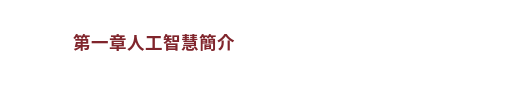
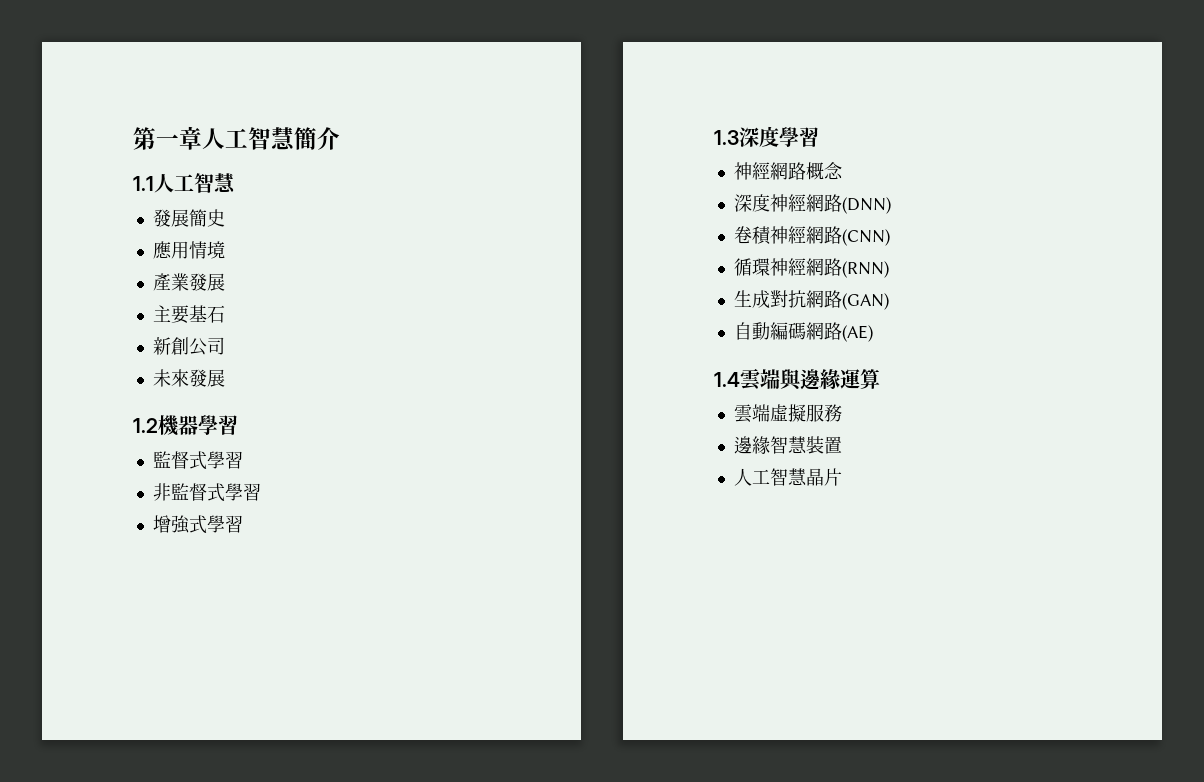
(235, 42) none -> [133,173,236,193] [152,209,225,227] [152,241,225,259] [152,273,225,291] [152,305,225,324] [152,337,225,356] [152,369,225,387] [133,415,238,436] [152,451,243,470] [152,483,261,502] [152,515,243,534] [714,126,819,147] [733,162,843,180] [733,194,891,214] [733,226,890,246] [733,258,889,278] [733,290,889,310] [733,322,873,342] [714,368,880,391] [733,404,842,423] [733,436,842,454] [733,468,842,486] // 1.1人工智慧 // 發展簡史 // 應用情境 // 產業發展 // 主要基石 // 新創公司 // 未來發展 // 1.2機器學習 // 監督式學習 // 非監督式學習 // 增強式學習 // 1.3深度學習 // 神經網路概念 // 深度神經網路(DNN) // 卷積神經網路(CNN) // 循環神經網路(RNN) // 生成對抗網路(GAN) // 自動編碼網路(AE) // 1.4雲端與邊緣運算 // 雲端虛擬服務 // 邊緣智慧裝置 // 人工智慧晶片

